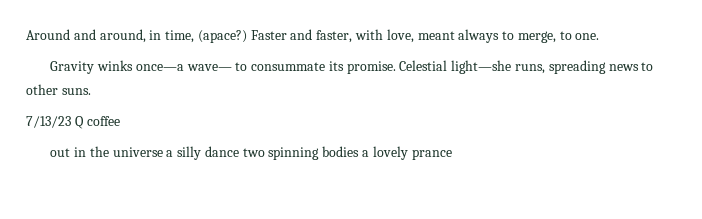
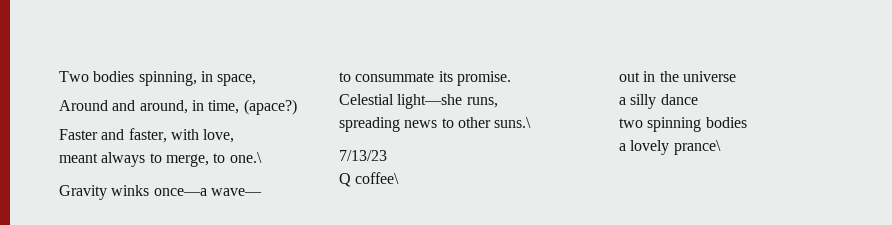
(26, 34) none -> [59,71,257,86] Two bodies spinning, in space, //
(247, 36) none -> (297, 107) //
(414, 36) none -> (235, 136) //
[575,33,600,40] one. -> [229,152,262,163] one.\
(232, 67) none -> (262, 192) //
(396, 67) none -> (511, 78) //
(545, 69) none -> (498, 102) //
[61,88,91,95] suns. -> [494,117,532,128] suns.\
[74,116,120,129] Q coffee -> [339,172,400,187] // Q coffee\
(163, 152) none -> (736, 76) //
(239, 151) none -> (698, 99) //
(360, 151) none -> (747, 122) //
[411,149,452,160] prance -> [673,140,721,155] prance\

